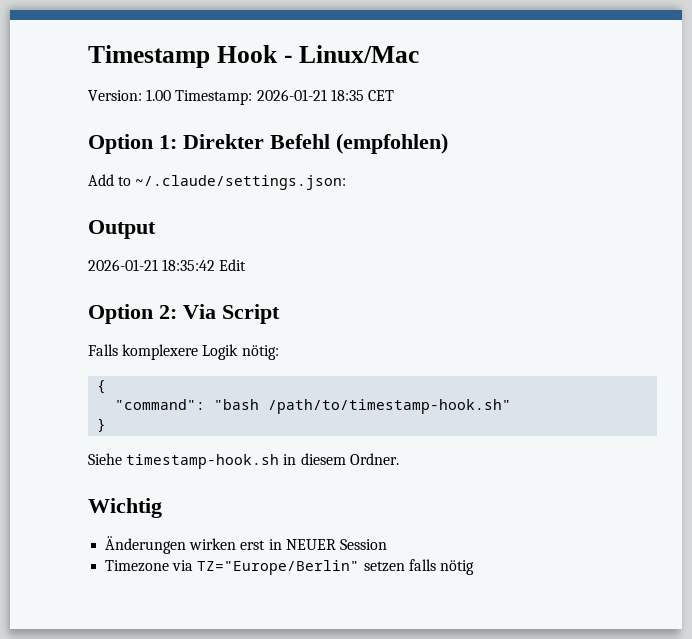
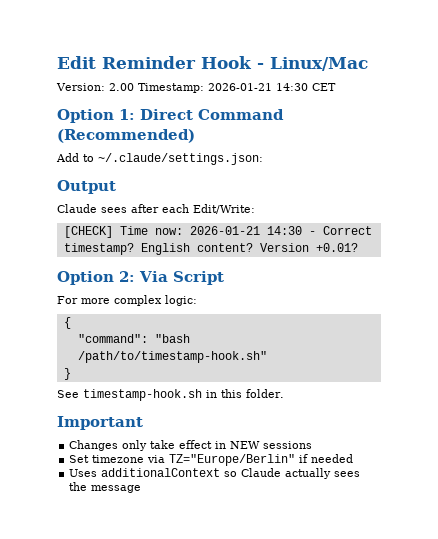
[88,45,210,68] Timestamp -> [57,56,196,69] Edit Reminder
[146,89,172,101] 1.00 -> [109,83,134,91] 2.00
[330,89,364,101] 18:35 -> [276,83,308,91] 14:30
[183,133,448,154] Direkter Befehl (empfohlen) -> [140,109,284,120] [57,129,195,143] Direct Command (Recommended)
[88,259,247,271] 2026-01-21 18:35:42 Edit -> [57,204,255,214] [63,226,372,238] [63,243,358,255] Claude sees after each Edit/Write: // [CHECK] Time now: 2026-01-21 14:30 - Correct timestamp? English content? Version +0.01?
[88,344,279,360] Falls komplexere Logik nötig: -> [57,295,197,306] For more complex logic:
[88,453,122,465] Siehe -> [57,390,79,398] See
[300,453,399,465] [88,498,162,518] [105,536,387,554] [105,559,474,575] diesem Ordner. // Wichtig // Änderungen wirken erst in NEUER Session // Timezone via TZ="Europe/Berlin" setzen falls nötig -> [221,389,284,398] [57,416,143,430] [69,440,313,451] [69,454,354,466] [69,468,361,479] [69,482,142,493] this folder. // Important // Changes only take effect in NEW sessions // Set timezone via TZ="Europe/Berlin" if needed // Uses additionalContext so Claude actually sees the message

